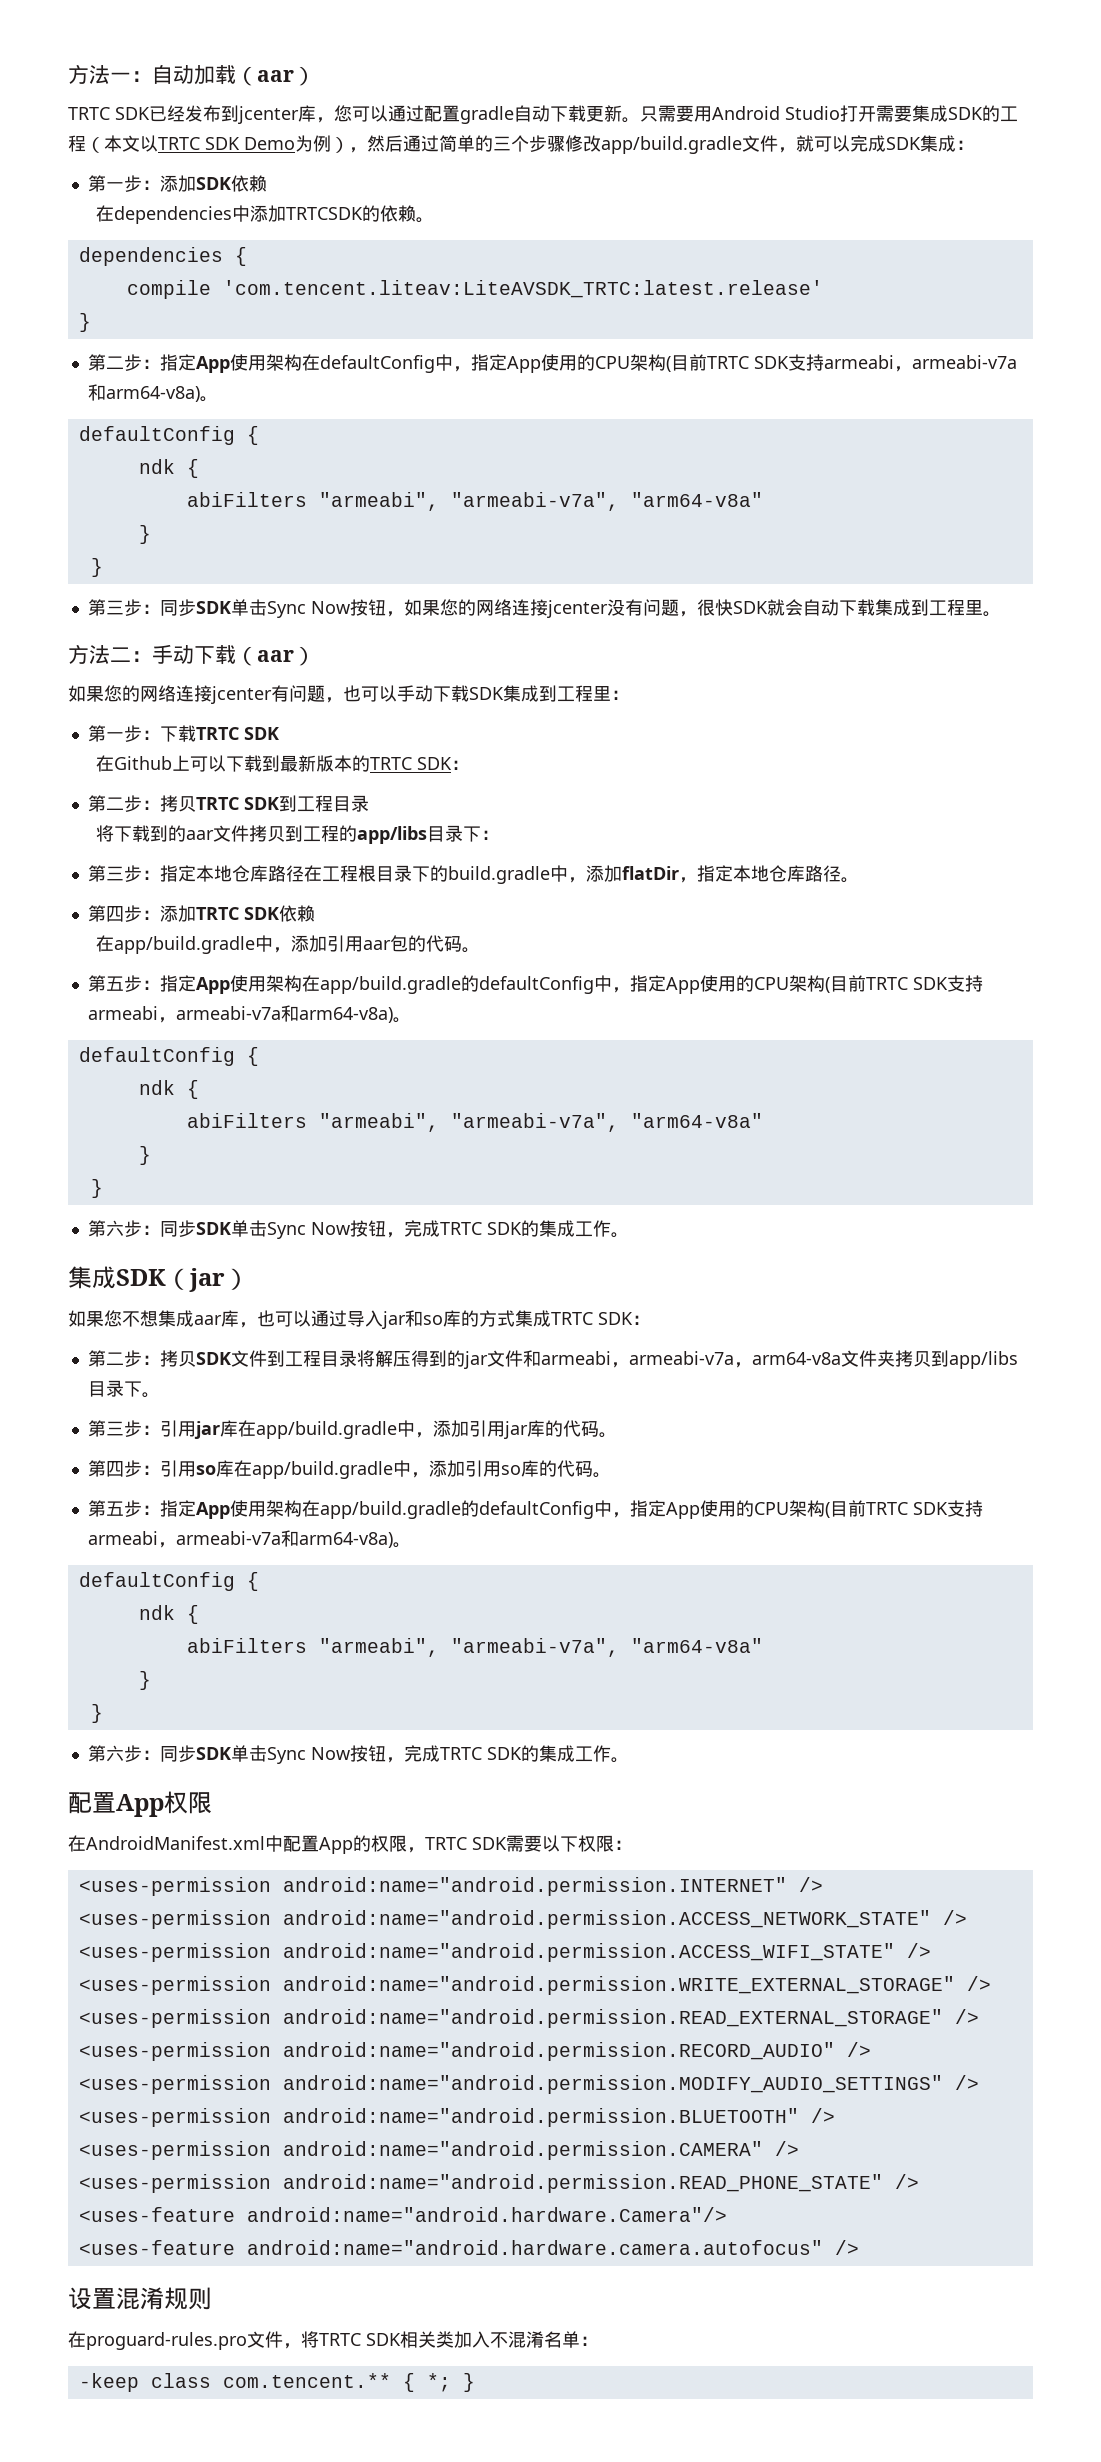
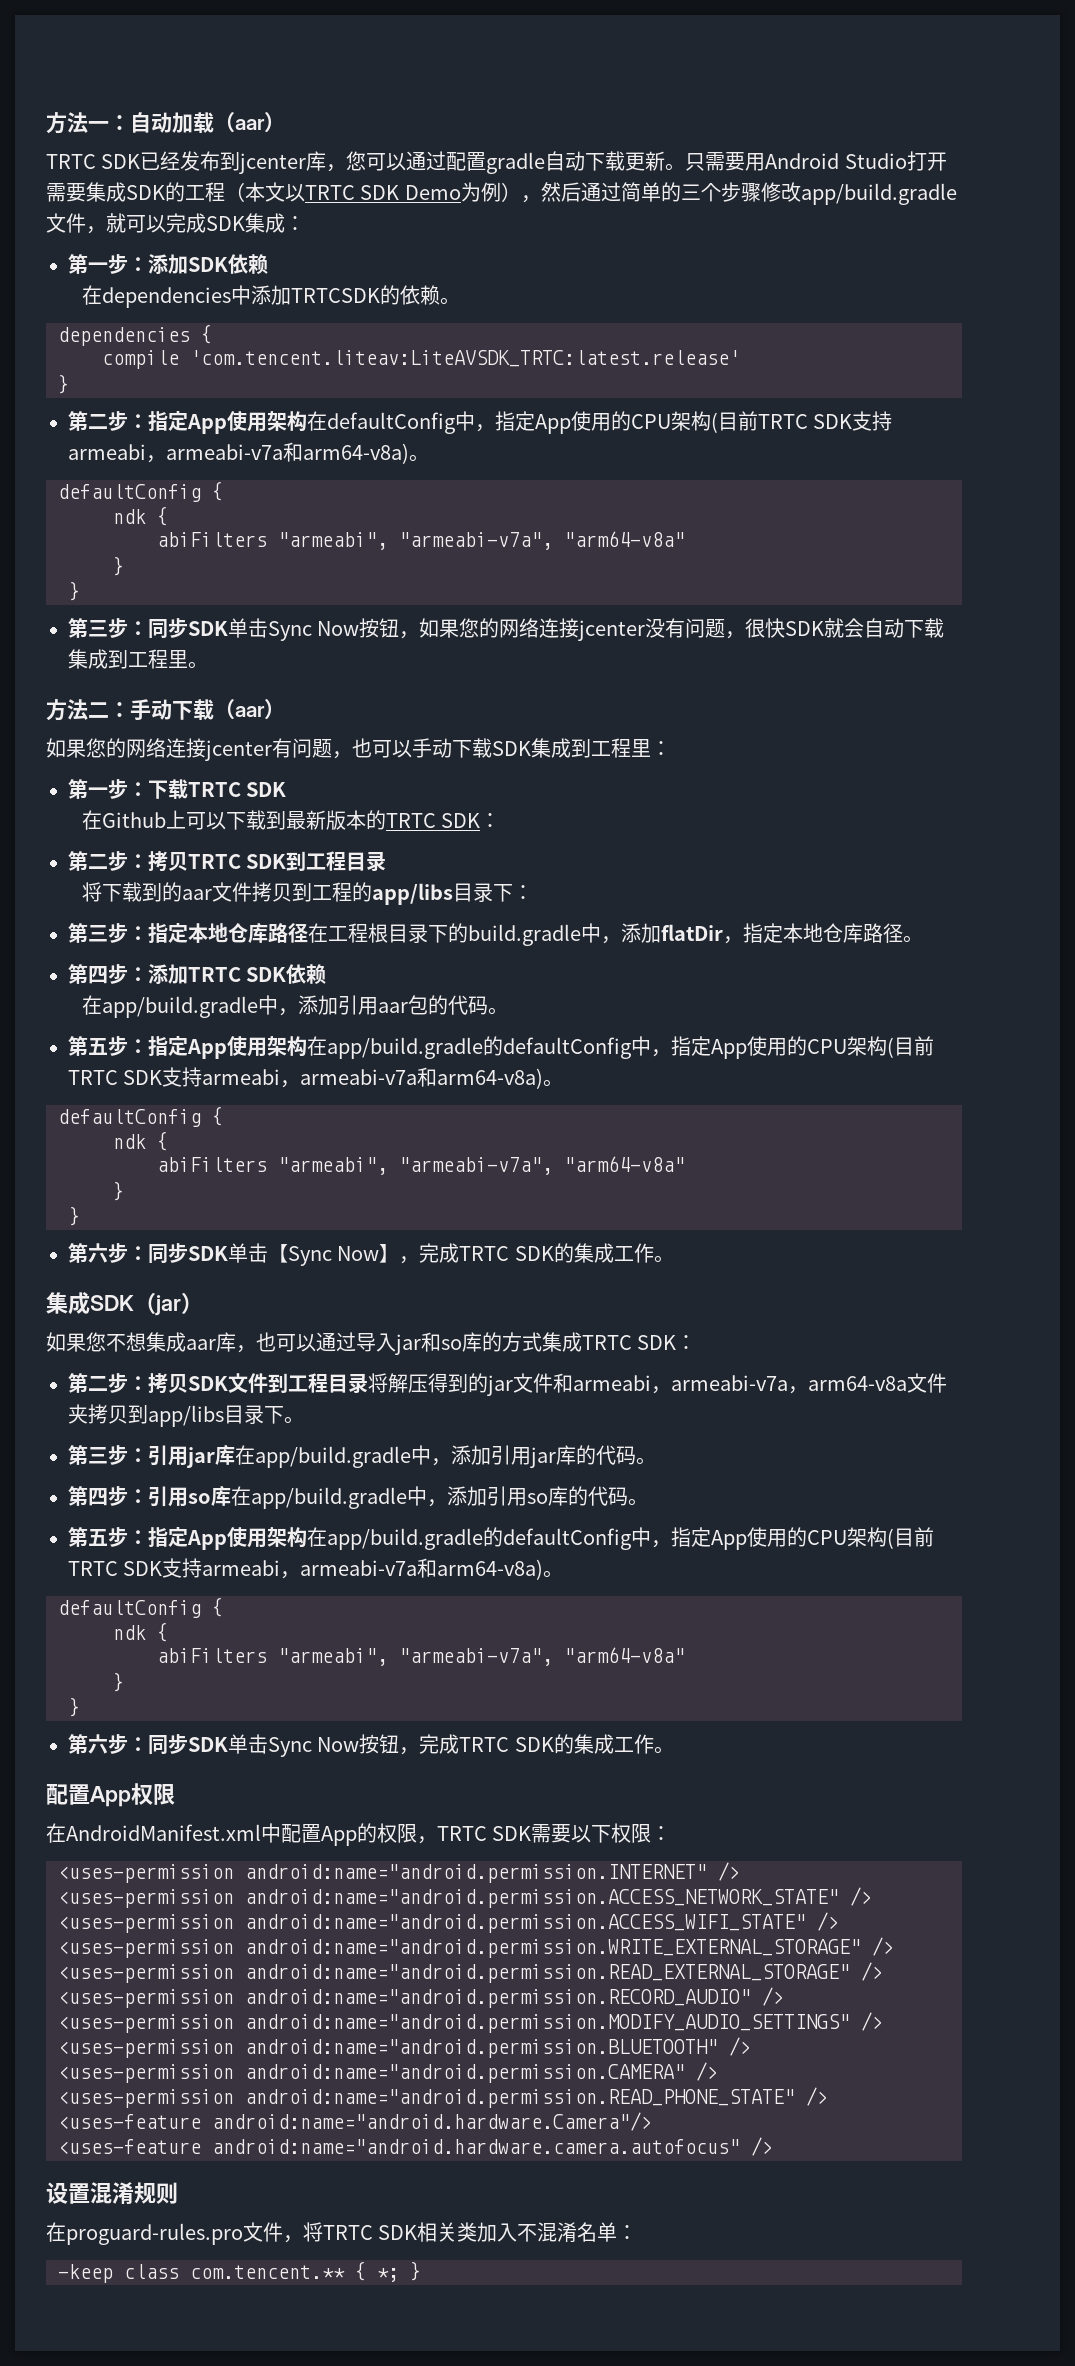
[266,1220,386,1239] Sync Now按钮 -> [268,1244,400,1266] 【Sync Now】

